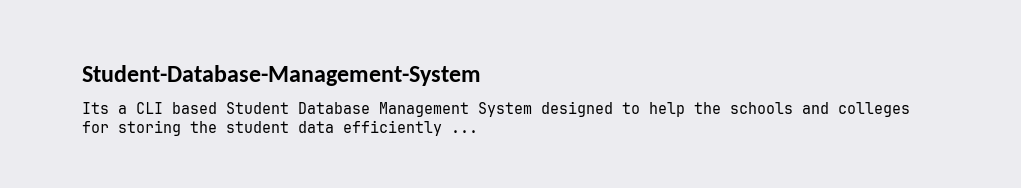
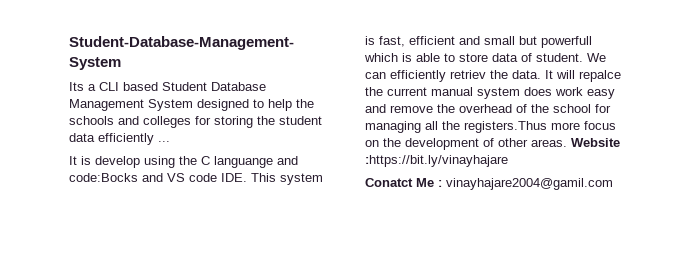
(478, 131) none -> [69,156,298,168] [69,173,323,185] [365,36,592,48] [364,53,606,62] [365,70,621,82] [365,87,615,99] [365,104,611,113] [365,121,616,133] [365,138,620,150] [365,155,508,167] [365,178,613,190] // It is develop using the C languange and code:Bocks and VS code IDE. This system is fast, efficient and small but powerfull which is able to store data of student. We can efficiently retriev the data. It will repalce the current manual system does work easy and remove the overhead of the school for managing all the registers.Thus more focus on the development of other areas. Website :https://bit.ly/vinayhajare // Conatct Me : vinayhajare2004@gamil.com

